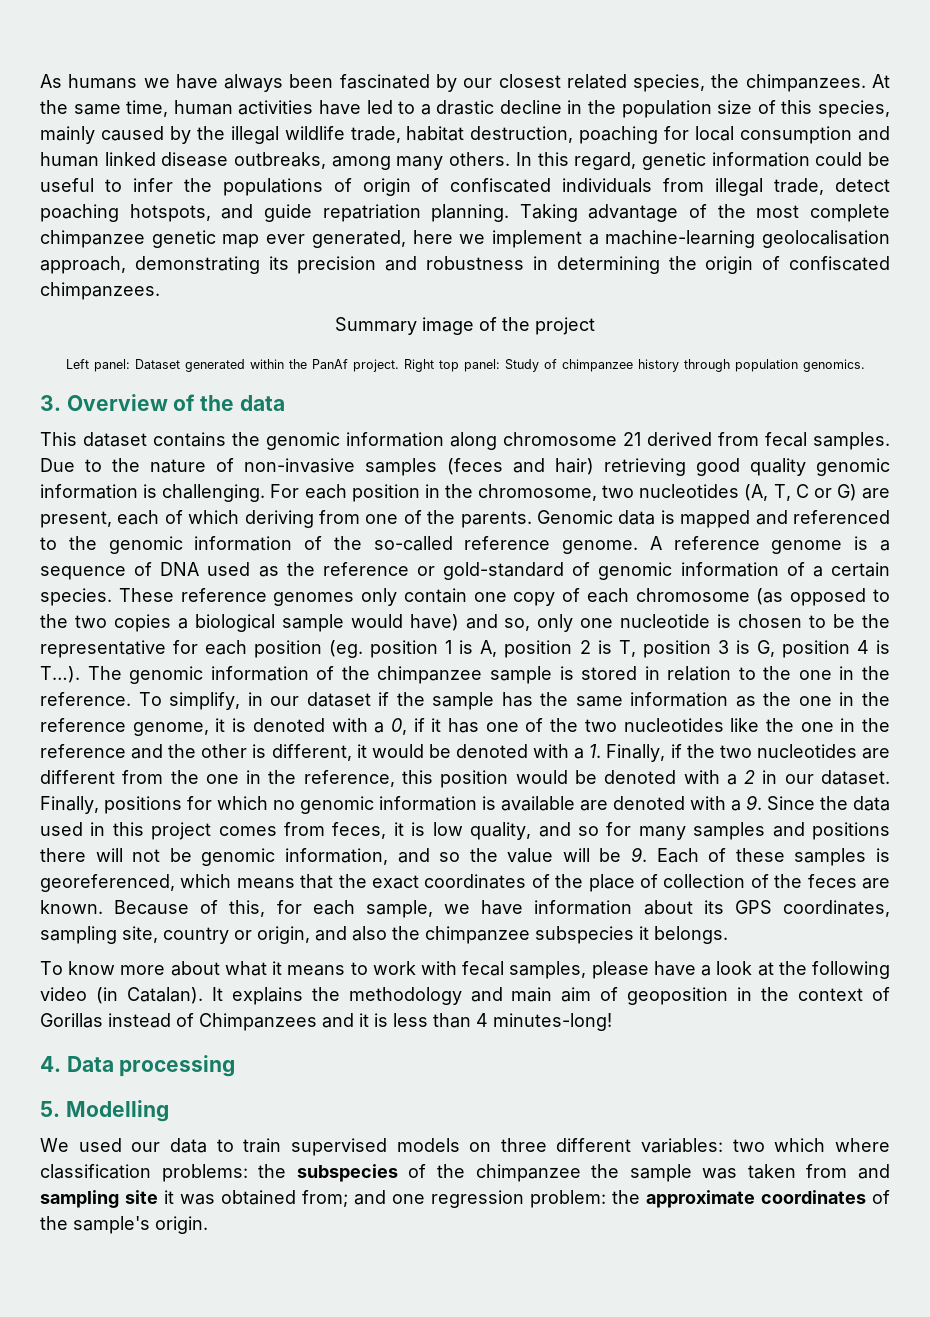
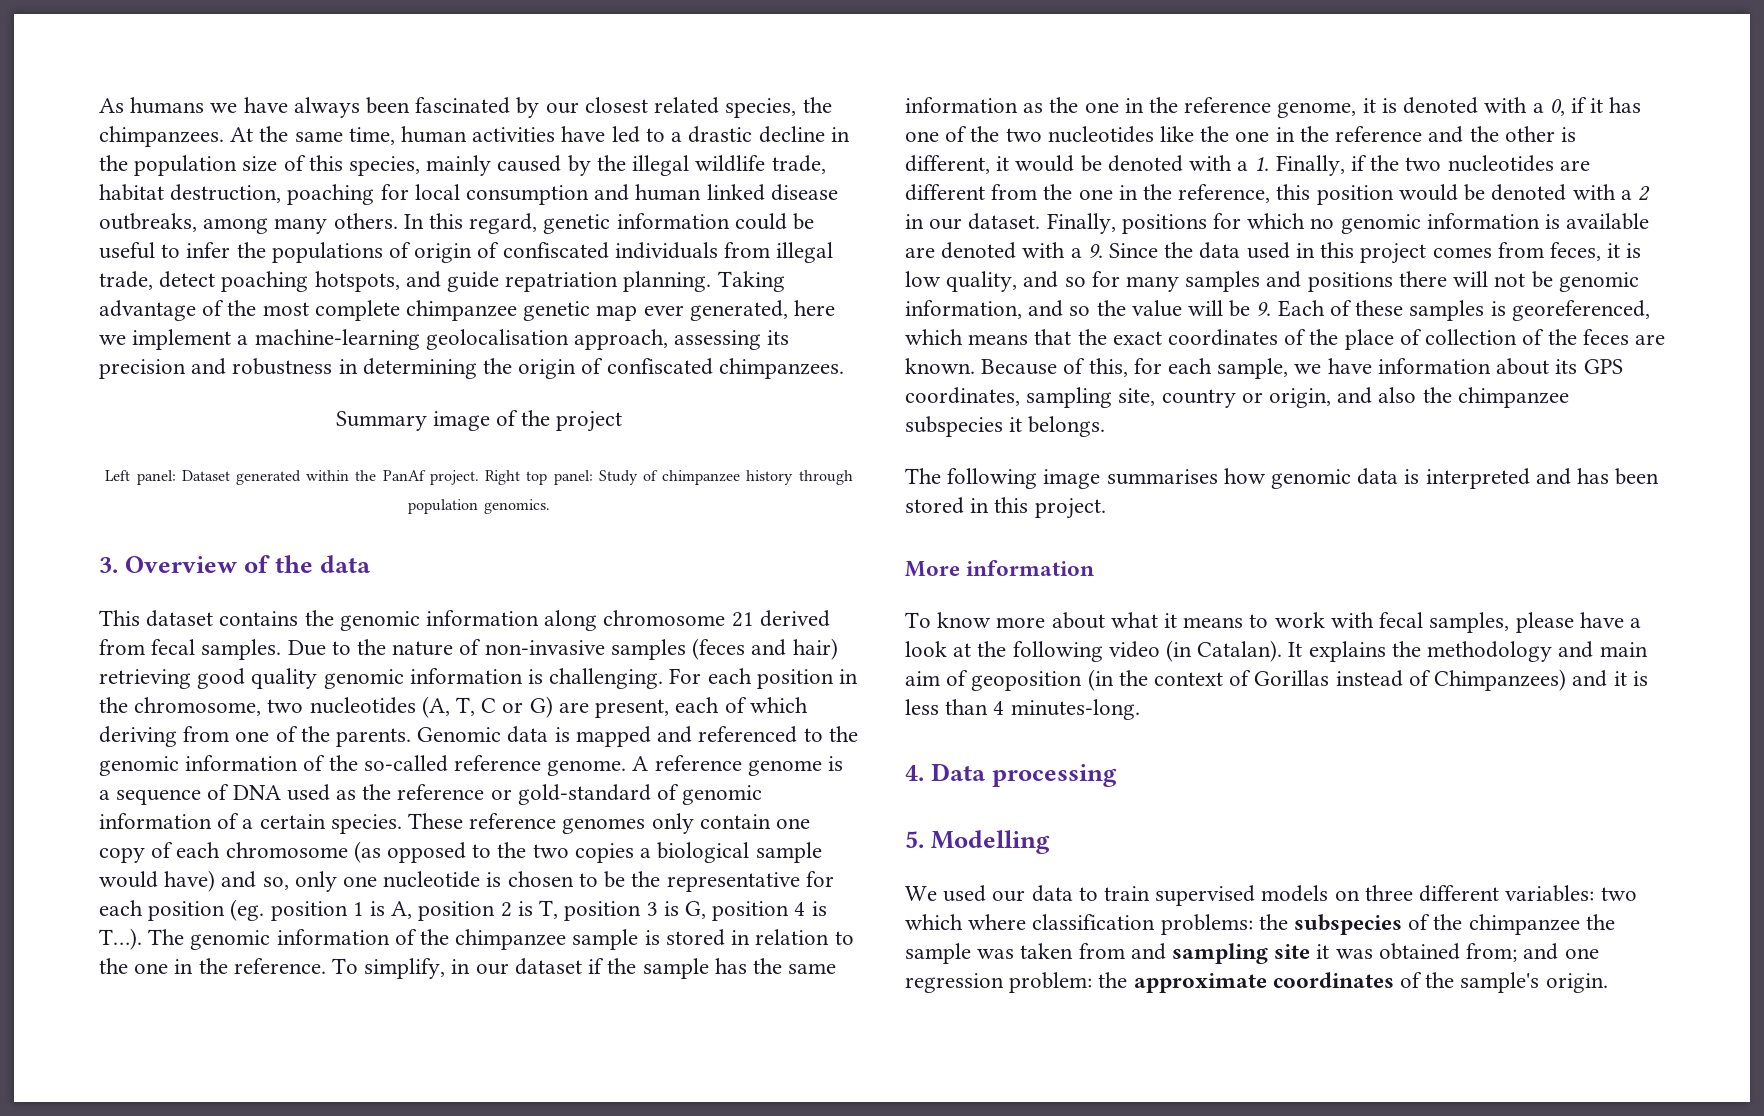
[134,256,260,274] demonstrating -> [674,330,762,350] assessing
(728, 935) none -> [905,468,1660,489] [905,497,1106,519] [905,560,1095,577] // The following image summarises how genomic data is interpreted and has been stored in this project. // More information
[737,987,753,1001] in -> [1087,669,1114,691] (in
[199,1013,317,1031] Chimpanzees -> [1434,669,1567,691] Chimpanzees)
[493,1013,612,1031] minutes-long! -> [1010,699,1140,720] minutes-long.

